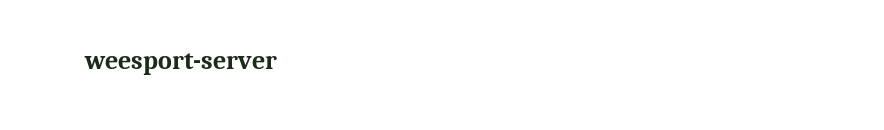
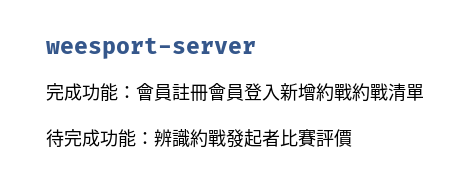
(277, 64) none -> [46,83,424,102] [46,129,352,148] // 完成功能：會員註冊會員登入新增約戰約戰清單 // 待完成功能：辨識約戰發起者比賽評價

